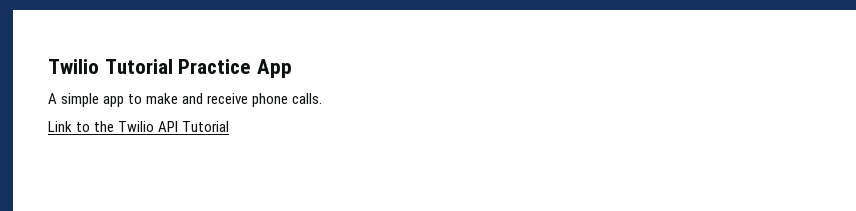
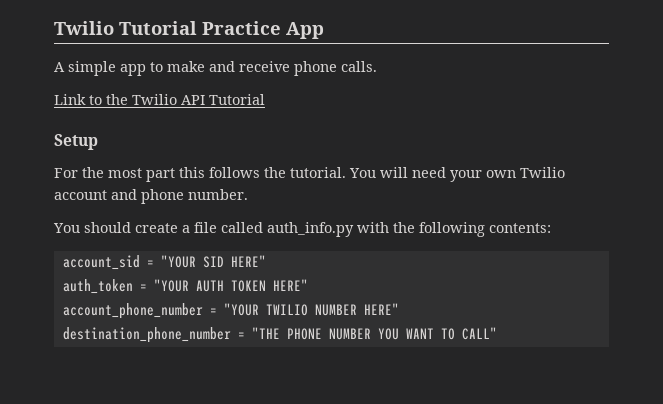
(230, 126) none -> [54,134,98,150] [54,167,565,182] [54,189,248,204] [53,222,551,237] [62,255,266,270] [62,279,308,294] [62,303,399,319] [62,327,497,343] // Setup // For the most part this follows the tutorial. You will need your own Twilio account and phone number. // You should create a file called auth_info.py with the following contents: // account_sid = "YOUR SID HERE" // auth_token = "YOUR AUTH TOKEN HERE" // account_phone_number = "YOUR TWILIO NUMBER HERE" // destination_phone_number = "THE PHONE NUMBER YOU WANT TO CALL"

